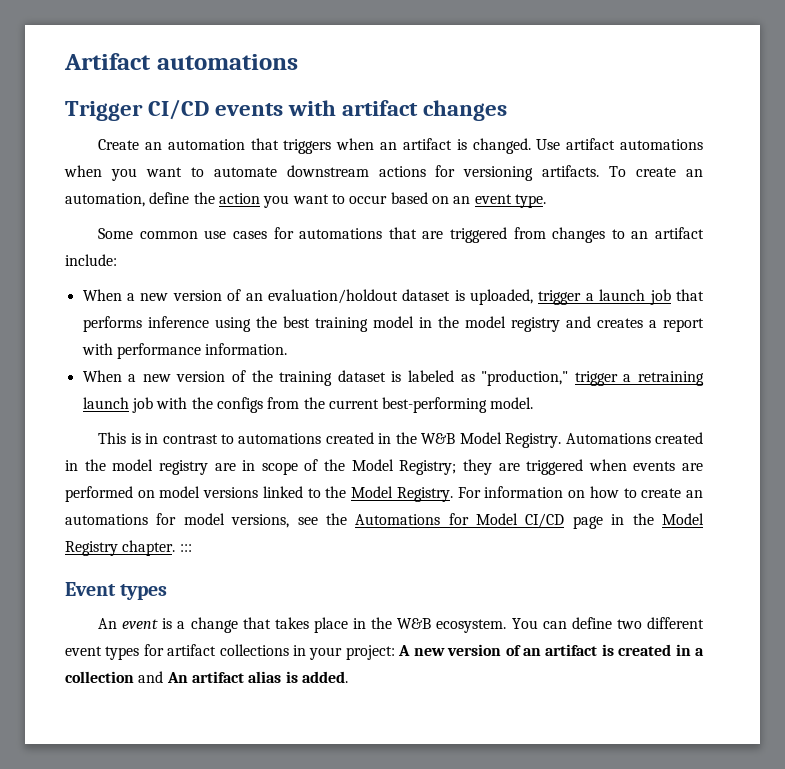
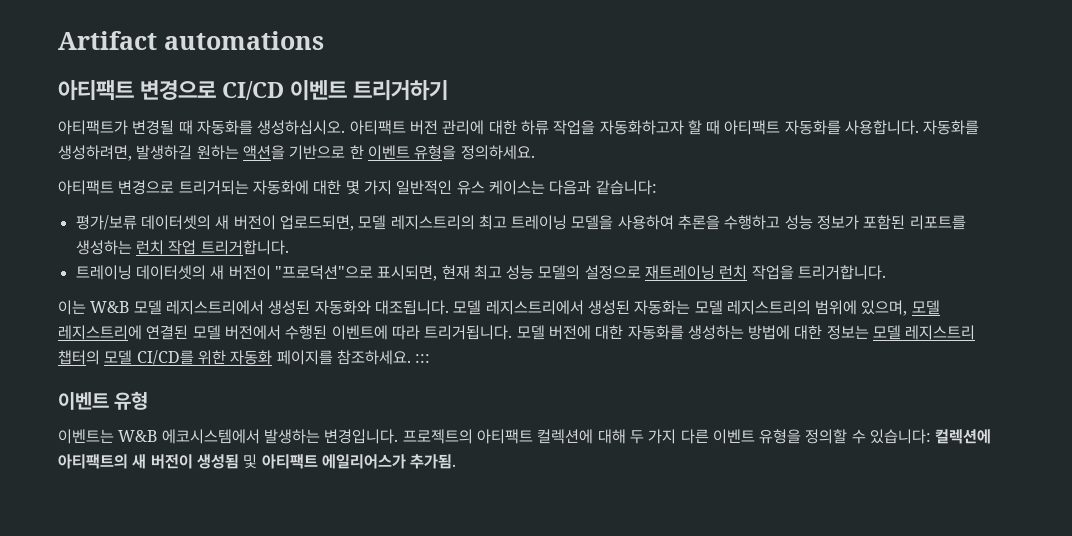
[65,99,508,121] [98,138,703,154] [64,165,703,181] [65,192,546,208] [98,227,705,243] [65,254,117,266] [82,289,704,305] [82,316,704,332] [81,343,288,359] [82,370,705,386] [82,397,534,413] [98,432,704,448] [65,459,703,475] [65,486,704,502] [65,513,704,529] [65,540,192,556] [65,582,168,600] [98,617,704,633] [65,644,704,660] [65,671,348,683] Trigger CI/CD events with artifact changes // Create an automation that triggers when an artifact is changed. Use artifact automations when you want to automate downstream actions for versioning artifacts. To create an automation, define the action you want to occur based on an event type. // Some common use cases for automations that are triggered from changes to an artifact include: // When a new version of an evaluation/holdout dataset is uploaded, trigger a launch job that performs inference using the best training model in the model registry and creates a report with performance information. // When a new version of the training dataset is labeled as "production," trigger a retraining launch job with the configs from the current best-performing model. // This is in contrast to automations created in the W&B Model Registry. Automations created in the model registry are in scope of the Model Registry; they are triggered when events are performed on model versions linked to the Model Registry. For information on how to create an automations for model versions, see the Automations for Model CI/CD page in the Model Registry chapter. ::: // Event types // An event is a change that takes place in the W&B ecosystem. You can define two different event types for artifact collections in your project: A new version of an artifact is created in a collection and An artifact alias is added. -> [58,80,449,101] [58,120,980,135] [58,145,535,161] [58,180,657,195] [75,215,966,231] [75,240,289,255] [75,265,887,281] [58,300,940,316] [58,325,976,340] [58,350,431,365] [58,391,149,410] [58,429,992,444] [58,454,457,469] 아티팩트 변경으로 CI/CD 이벤트 트리거하기 // 아티팩트가 변경될 때 자동화를 생성하십시오. 아티팩트 버전 관리에 대한 하류 작업을 자동화하고자 할 때 아티팩트 자동화를 사용합니다. 자동화를 생성하려면, 발생하길 원하는 액션을 기반으로 한 이벤트 유형을 정의하세요. // 아티팩트 변경으로 트리거되는 자동화에 대한 몇 가지 일반적인 유스 케이스는 다음과 같습니다: // 평가/보류 데이터셋의 새 버전이 업로드되면, 모델 레지스트리의 최고 트레이닝 모델을 사용하여 추론을 수행하고 성능 정보가 포함된 리포트를 생성하는 런치 작업 트리거합니다. // 트레이닝 데이터셋의 새 버전이 "프로덕션"으로 표시되면, 현재 최고 성능 모델의 설정으로 재트레이닝 런치 작업을 트리거합니다. // 이는 W&B 모델 레지스트리에서 생성된 자동화와 대조됩니다. 모델 레지스트리에서 생성된 자동화는 모델 레지스트리의 범위에 있으며, 모델 레지스트리에 연결된 모델 버전에서 수행된 이벤트에 따라 트리거됩니다. 모델 버전에 대한 자동화를 생성하는 방법에 대한 정보는 모델 레지스트리 챕터의 모델 CI/CD를 위한 자동화 페이지를 참조하세요. ::: // 이벤트 유형 // 이벤트는 W&B 에코시스템에서 발생하는 변경입니다. 프로젝트의 아티팩트 컬렉션에 대해 두 가지 다른 이벤트 유형을 정의할 수 있습니다: 컬렉션에 아티팩트의 새 버전이 생성됨 및 아티팩트 에일리어스가 추가됨.

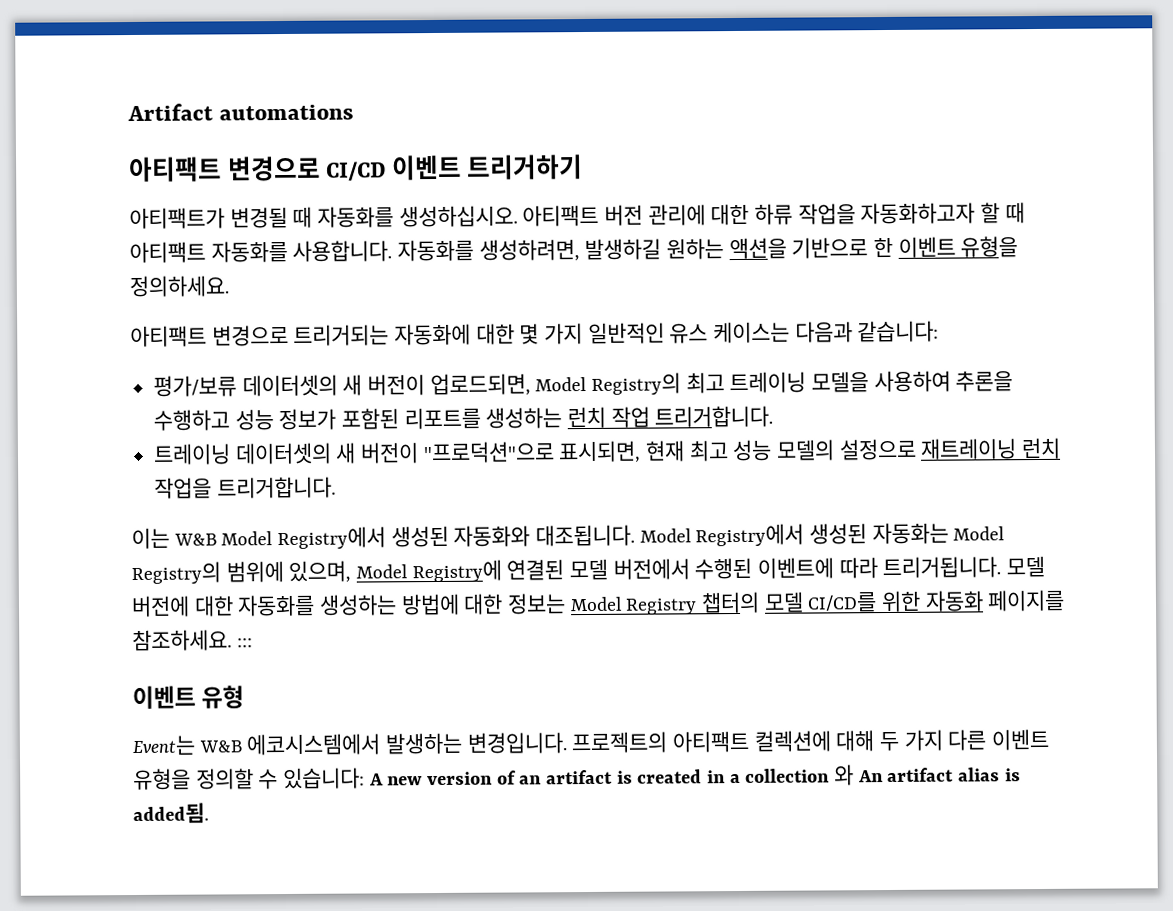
[358,215,475,230] 모델 레지스트리의 -> [535,372,682,395] Model Registry의
[133,300,264,315] 모델 레지스트리에서 -> [221,526,387,550] Model Registry에서
[453,300,940,316] [58,325,142,340] 모델 레지스트리에서 생성된 자동화는 모델 레지스트리의 범위에 있으며, 모델 레지스트리에 -> [639,522,1006,547] [131,559,502,585] Model Registry에서 생성된 자동화는 Model Registry의 범위에 있으며, Model Registry에
[873,325,976,340] 모델 레지스트리 -> [569,596,698,615] Model Registry
[58,429,114,444] 이벤트는 -> [132,735,195,756] Event는
[935,429,992,444] [58,454,457,469] 컬렉션에 아티팩트의 새 버전이 생성됨 및 아티팩트 에일리어스가 추가됨. -> [368,764,1021,786] [133,802,209,825] A new version of an artifact is created in a collection 와 An artifact alias is added됨.

